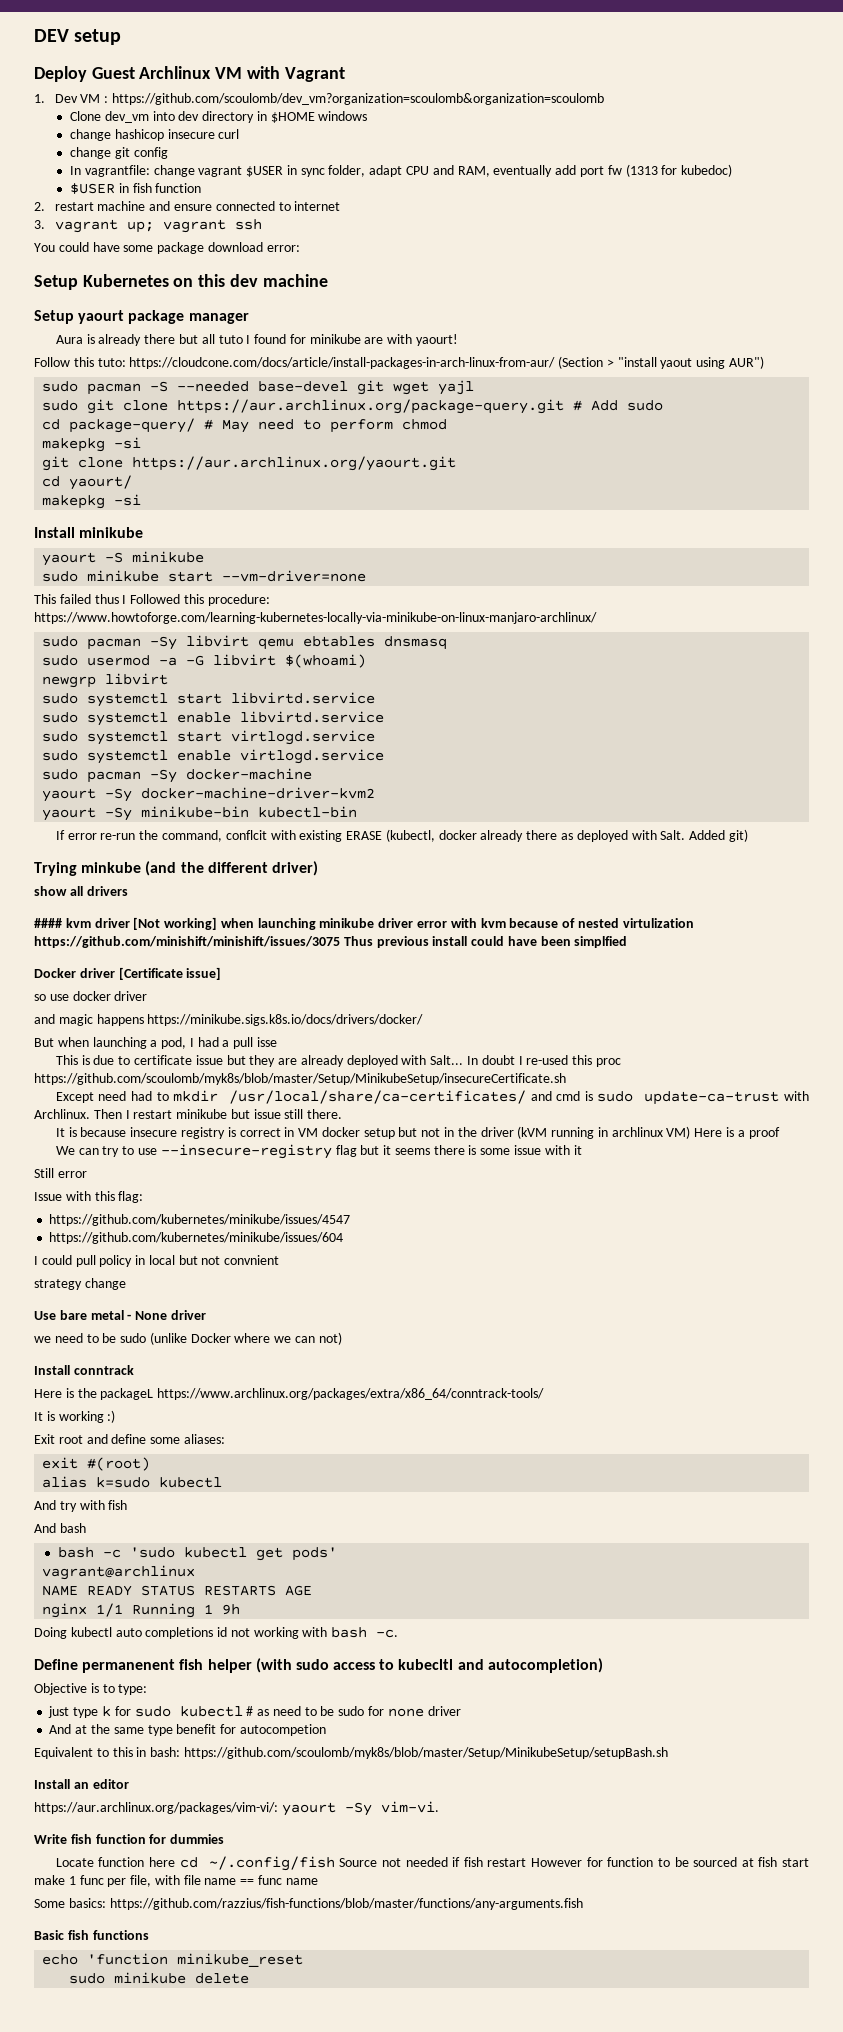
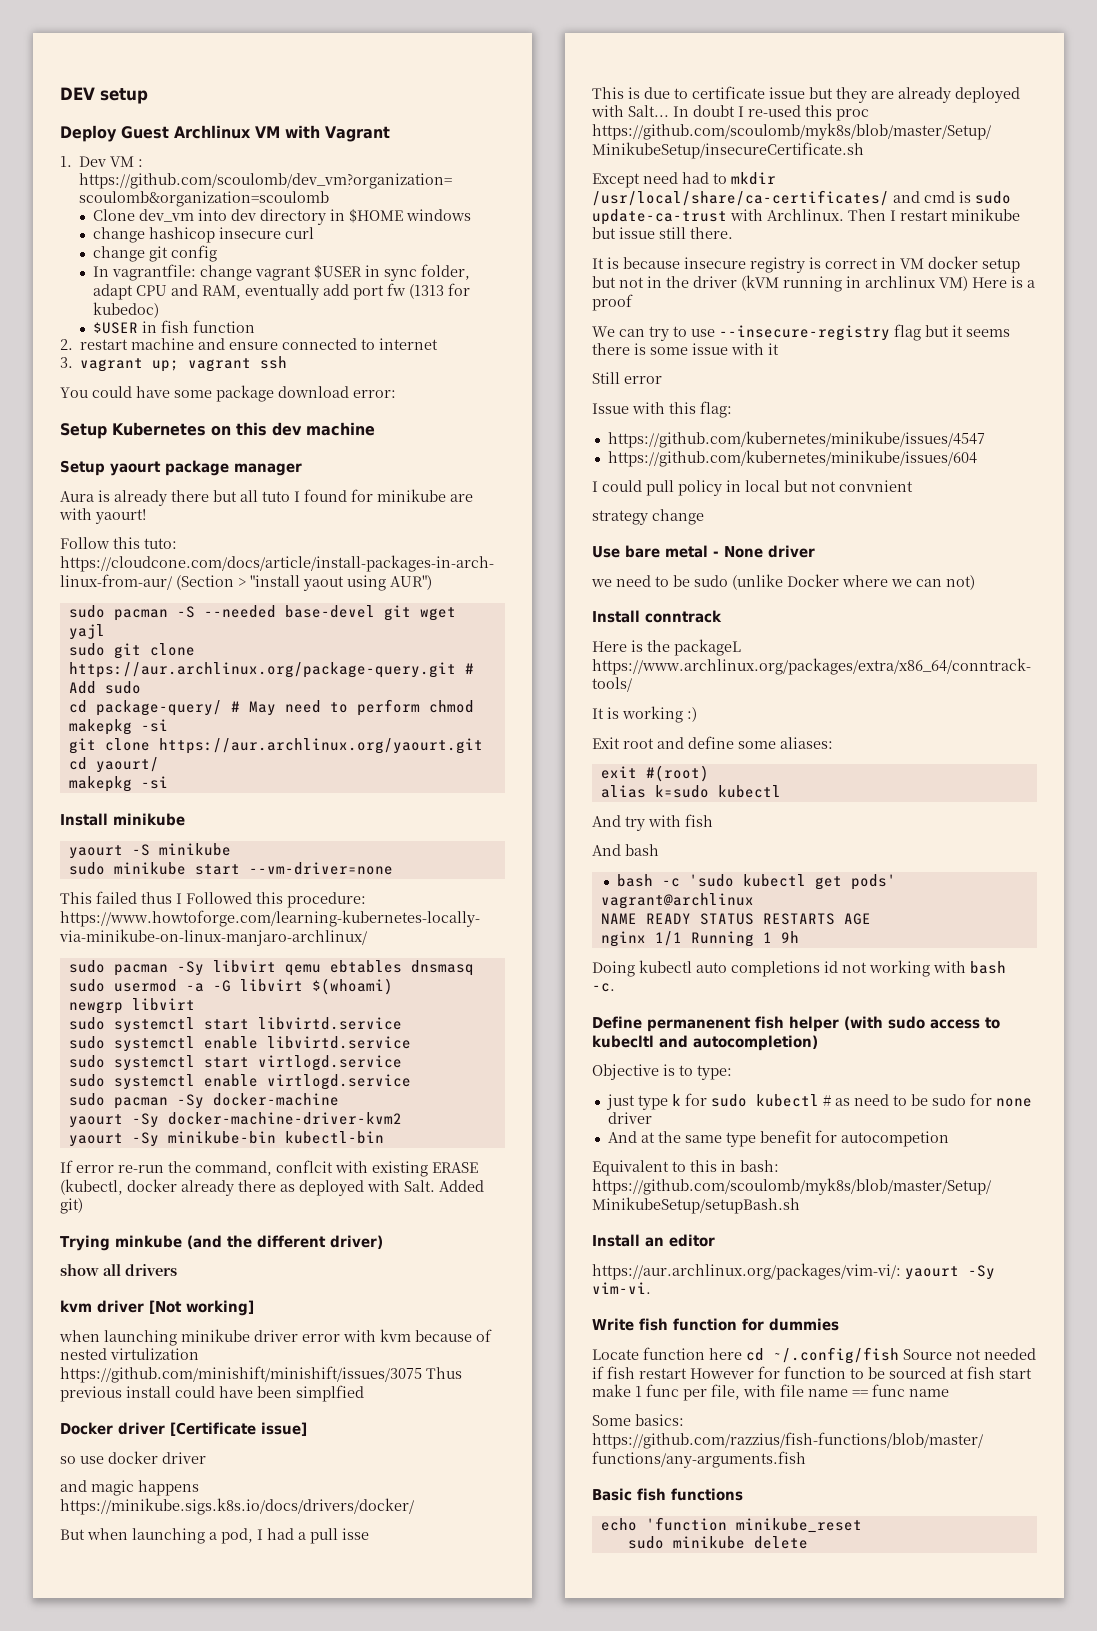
[34,918,62,928] #### -> (177, 1270) none
(218, 923) none -> (254, 1308) //

